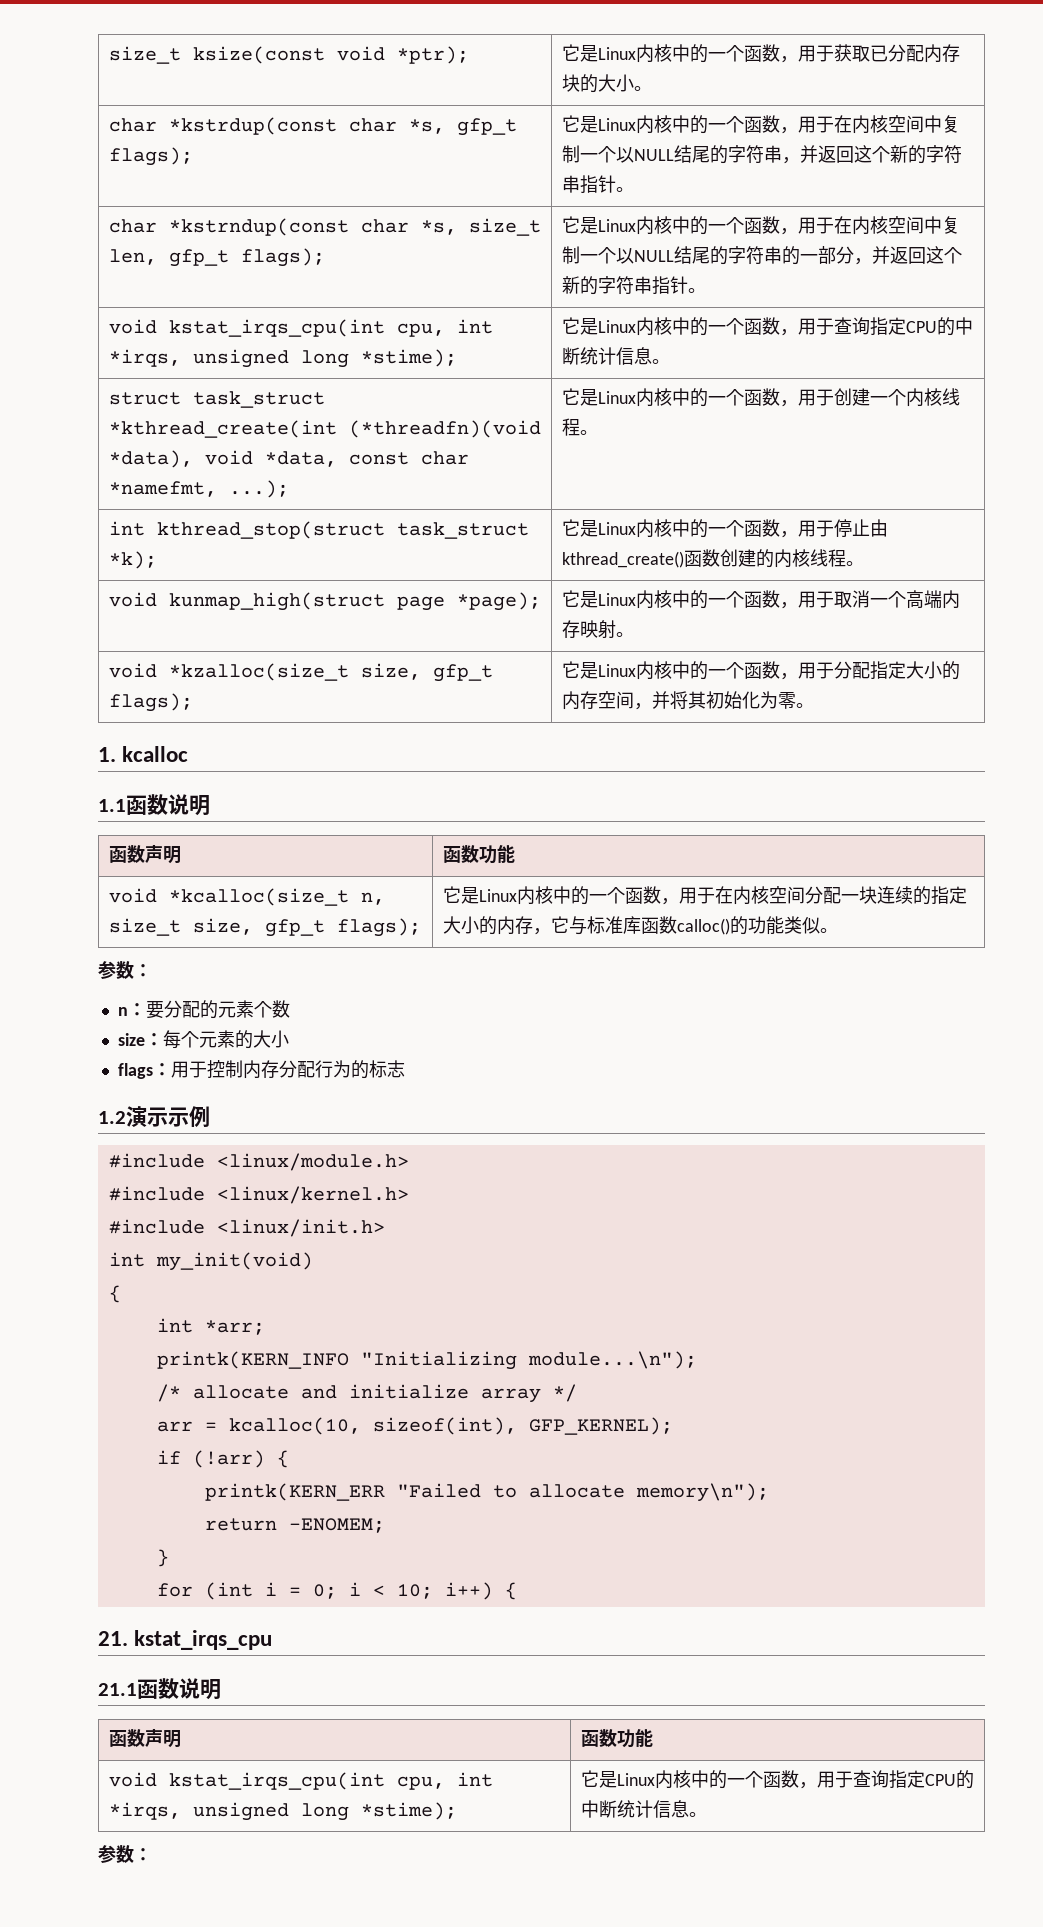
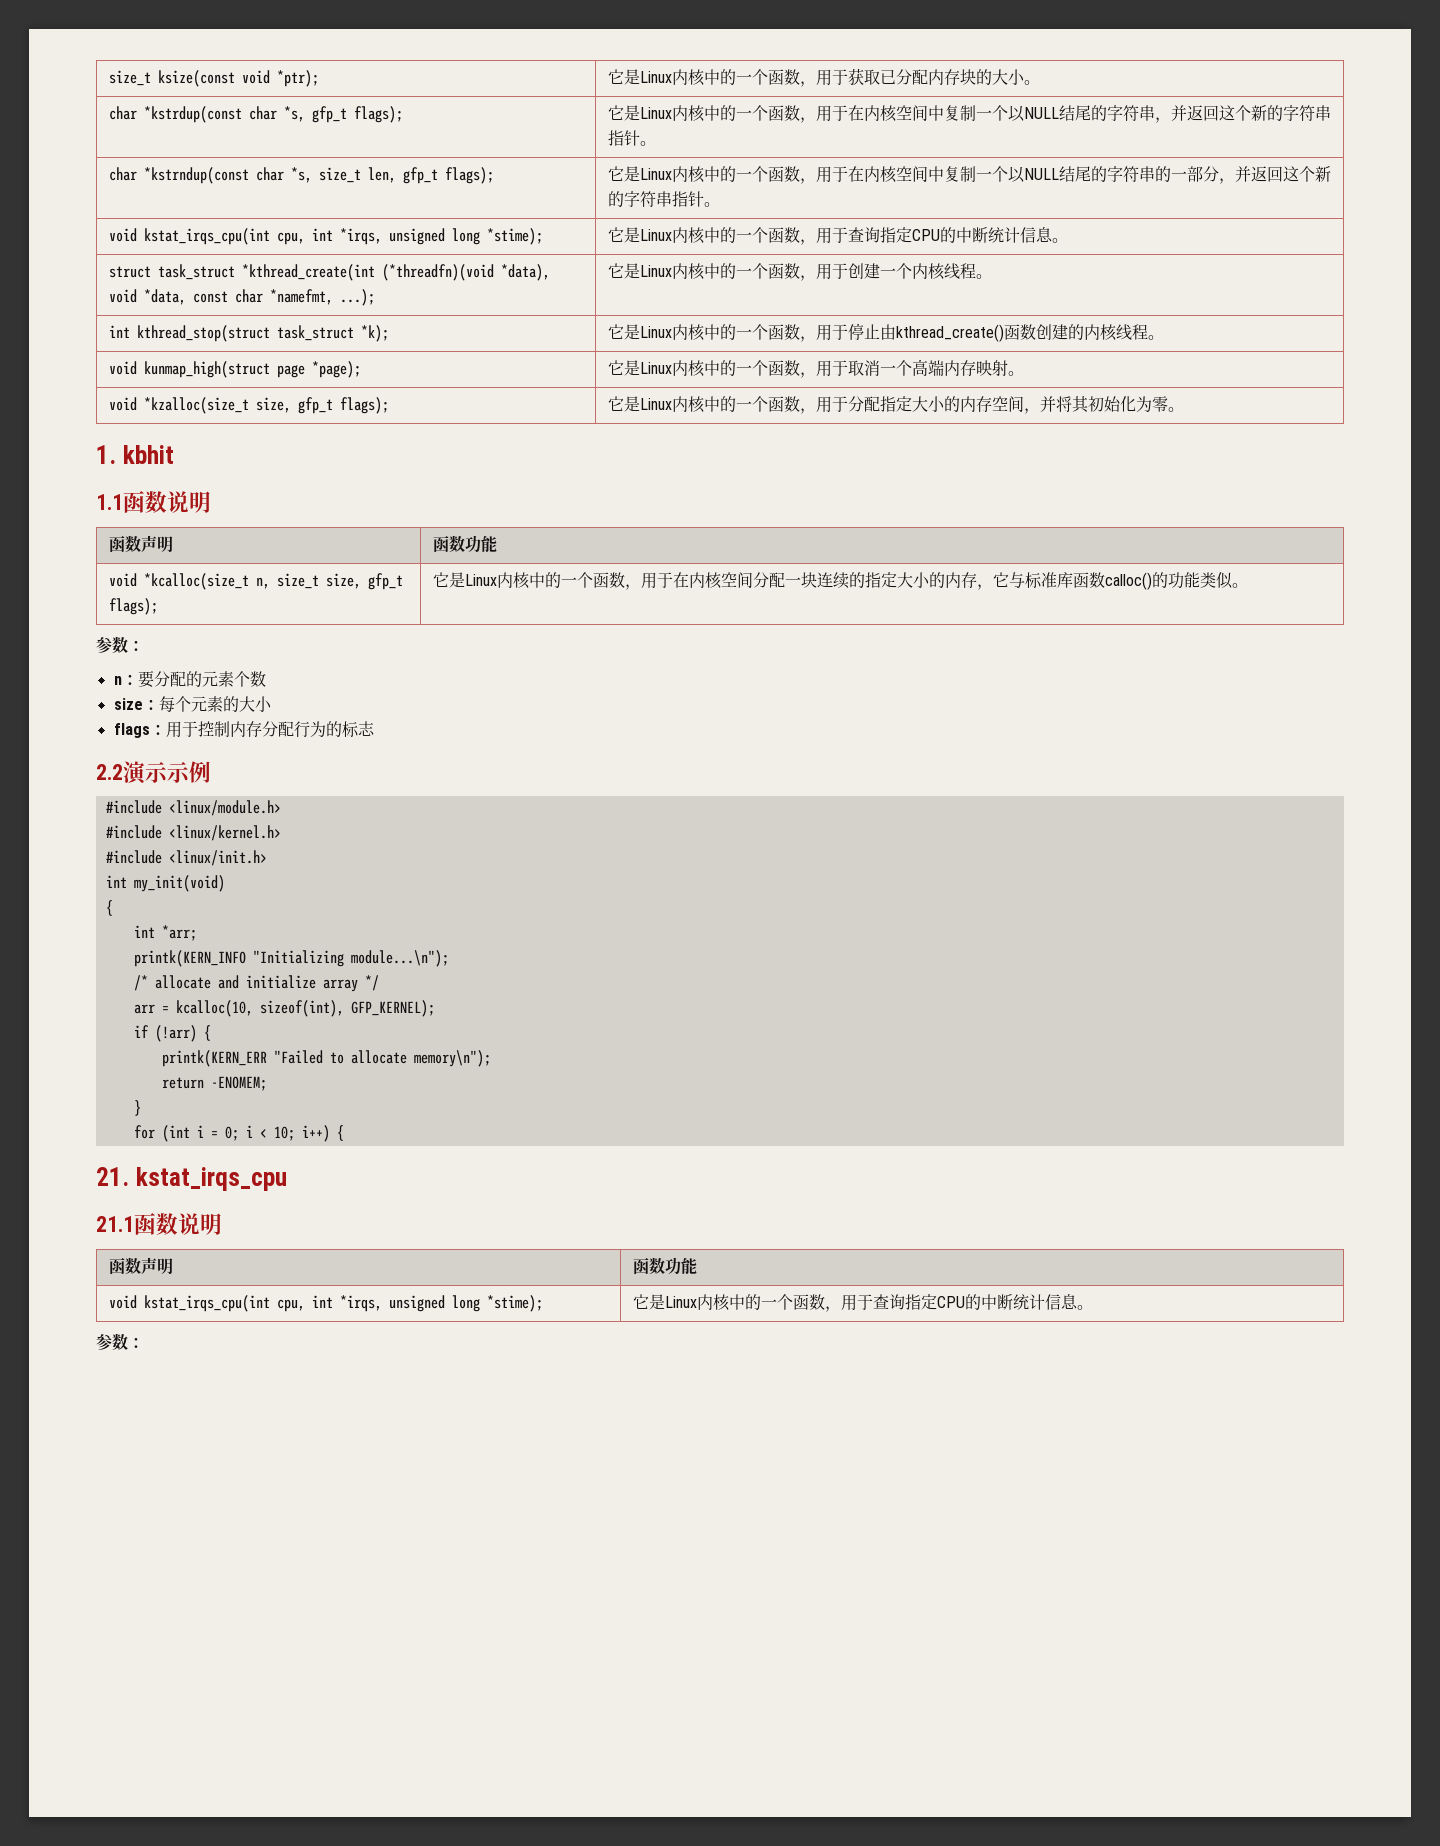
[122,746,189,762] kcalloc -> [122,445,174,464] kbhit
[98,1111,126,1124] 1.2 -> [96,764,123,780] 2.2

